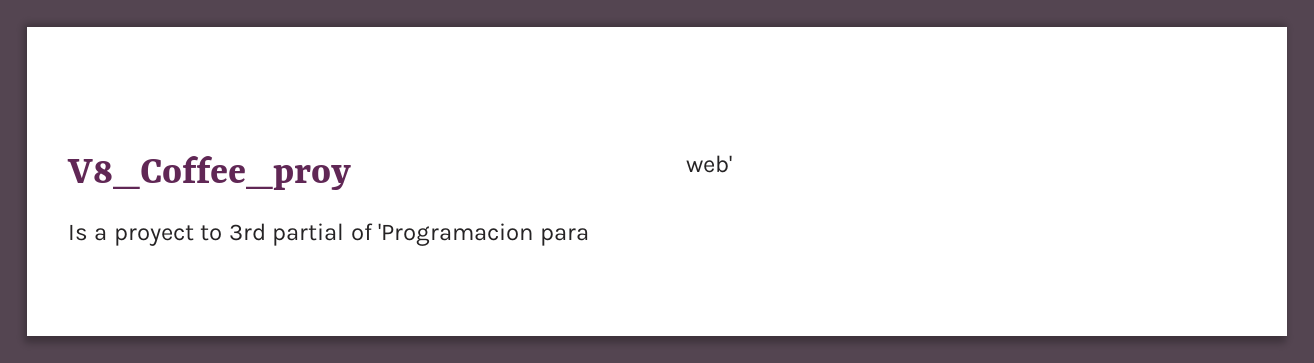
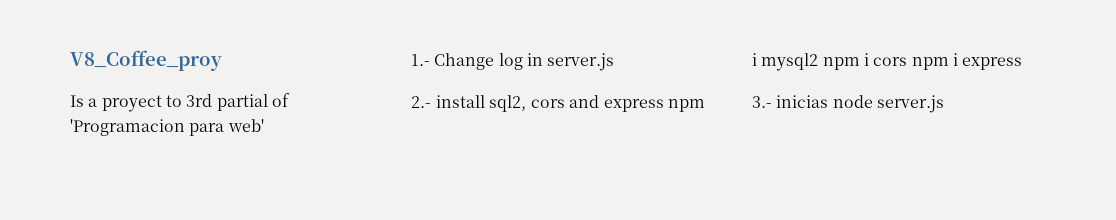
(732, 164) none -> [411,53,615,71] [411,95,705,112] [752,53,1023,71] [752,95,944,113] // 1.- Change log in server.js // 2.- install sql2, cors and express npm i mysql2 npm i cors npm i express // 3.- inicias node server.js

